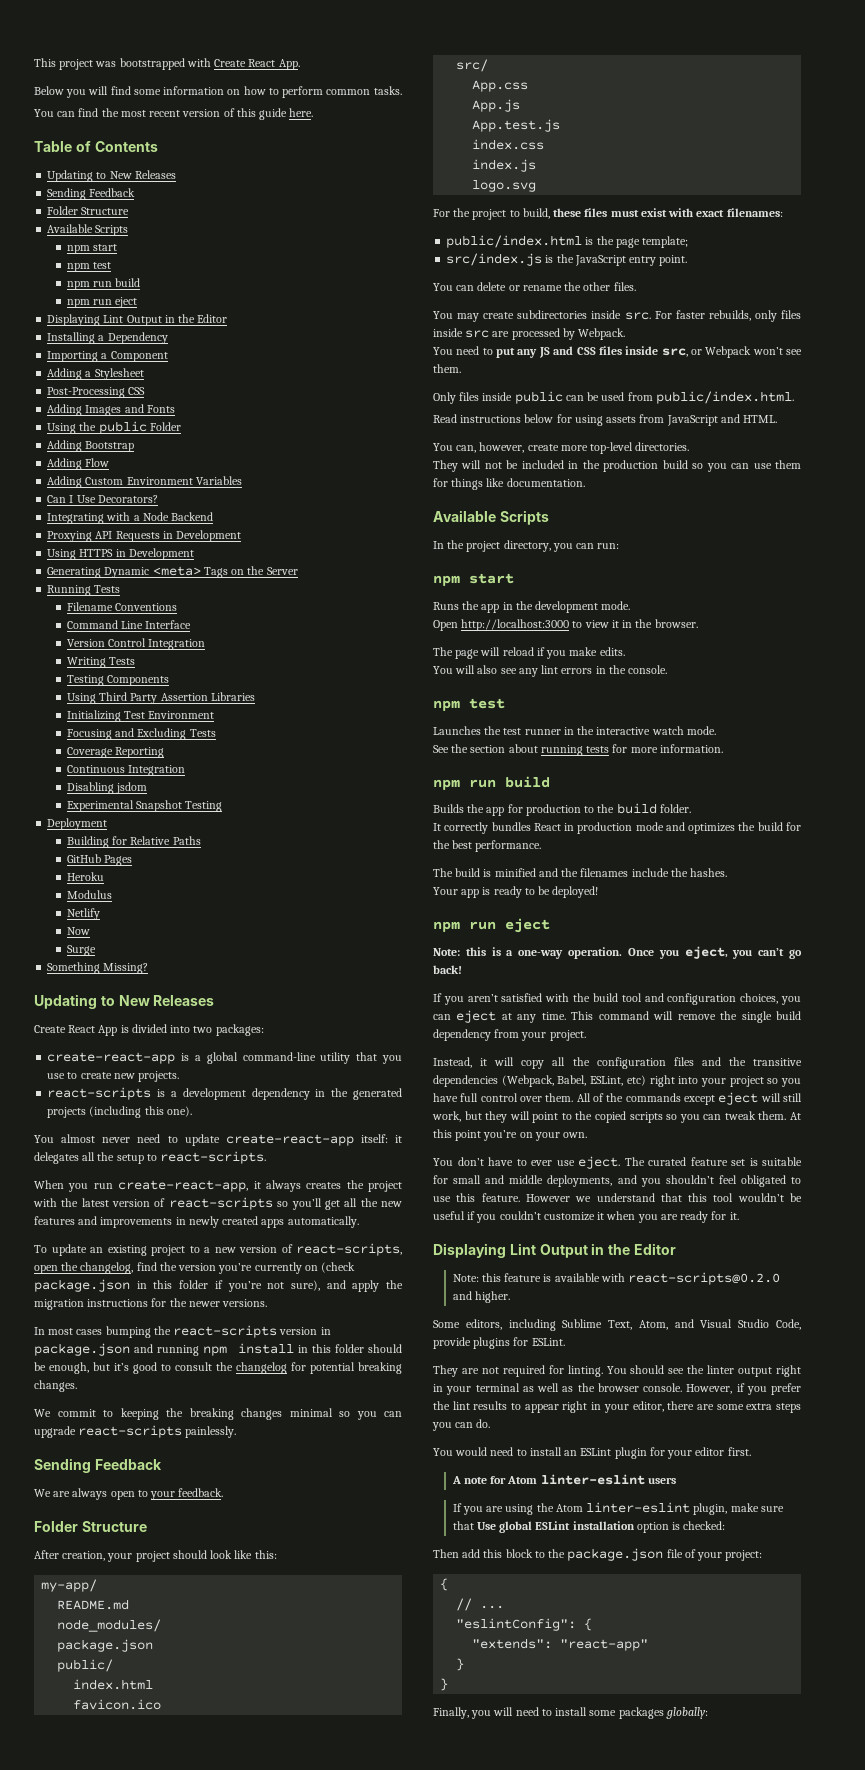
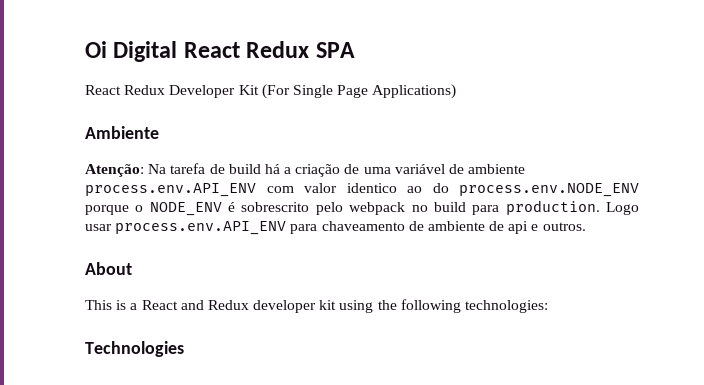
[34,58,300,70] [34,86,402,98] [34,108,314,120] [34,141,158,152] [47,170,176,182] [47,188,136,200] [47,206,130,215] [47,224,129,236] [66,244,118,254] [66,262,112,272] [66,278,141,290] [66,297,138,308] [47,314,228,326] [47,332,168,344] [47,351,168,362] [47,368,144,380] [47,387,146,398] [47,404,175,416] [47,421,181,434] [47,440,135,452] [47,458,110,470] [47,476,242,488] [47,495,158,503] [47,512,214,524] [47,530,242,542] [47,548,194,560] [47,566,298,578] [47,585,121,596] [66,602,178,611] [66,620,192,629] [66,638,206,650] [66,657,136,668] [66,675,170,686] [66,692,255,704] [66,710,215,722] [66,728,216,740] [66,747,165,758] [66,765,186,776] [66,782,148,794] [66,800,223,812] [47,818,108,830] [66,836,201,848] [66,854,133,866] [66,872,104,881] [66,890,112,899] [66,908,100,920] [66,927,90,935] [66,945,96,956] [47,962,149,974] [34,994,215,1009] [34,1024,264,1036] [47,1052,402,1064] [47,1071,180,1082] [47,1087,402,1100] [47,1106,192,1118] [34,1134,402,1146] [34,1151,267,1164] [34,1180,402,1192] [33,1197,403,1210] [34,1216,359,1228] [34,1243,402,1256] [34,1262,356,1274] [34,1279,403,1292] [34,1298,268,1310] [34,1325,331,1338] [34,1343,402,1356] [34,1362,402,1374] [34,1380,77,1392] [34,1408,402,1420] [34,1425,237,1438] [34,1458,162,1473] [34,1488,224,1500] [34,1521,147,1532] [34,1550,277,1562] [41,1579,98,1592] [57,1599,130,1610] [57,1619,162,1632] [57,1639,154,1652] [57,1659,114,1672] [73,1679,154,1690] [73,1699,162,1710] [456,59,489,72] [472,80,529,92] [472,99,521,112] [472,119,561,132] [472,139,545,150] [472,159,537,172] [472,180,537,192] [433,208,783,220] [446,235,689,248] [446,253,688,266] [433,282,636,291] [433,310,801,322] [433,328,626,340] [433,346,802,358] [433,364,461,373] [433,391,794,404] [433,414,778,426] [433,442,690,454] [433,460,801,472] [433,478,585,490] [433,510,549,525] [433,540,620,552] [433,573,514,586] [433,601,631,613] [433,619,698,631] [433,647,625,659] [433,665,668,677] [433,698,505,711] [433,726,716,735] [433,744,723,756] [433,776,550,790] [433,803,691,816] [433,822,801,834] [433,840,542,852] [433,868,728,877] [433,886,599,898] [433,918,550,933] [433,946,802,959] [433,965,462,974] [433,993,801,1005] [433,1010,801,1023] [433,1029,586,1041] [433,1057,802,1069] [433,1075,801,1087] [433,1092,802,1105] [432,1111,801,1123] [433,1129,588,1141] [433,1156,802,1169] [433,1175,801,1187] [433,1193,802,1202] [433,1211,739,1223] [433,1243,676,1258] [452,1272,781,1285] [452,1291,510,1303] [433,1319,801,1331] [433,1337,565,1349] [433,1365,801,1377] [433,1383,801,1395] [433,1401,801,1413] [432,1419,491,1431] [433,1447,751,1459] [451,1474,676,1485] [452,1502,784,1515] [452,1521,726,1533] [433,1548,763,1561] [440,1578,449,1591] [456,1598,505,1611] [456,1618,593,1631] [472,1638,649,1651] [456,1658,465,1671] [440,1678,449,1691] [433,1707,708,1719] This project was bootstrapped with Create React App. // Below you will find some information on how to perform common tasks. // You can find the most recent version of this guide here. // Table of Contents // Updating to New Releases // Sending Feedback // Folder Structure // Available Scripts // npm start // npm test // npm run build // npm run eject // Displaying Lint Output in the Editor // Installing a Dependency // Importing a Component // Adding a Stylesheet // Post-Processing CSS // Adding Images and Fonts // Using the public Folder // Adding Bootstrap // Adding Flow // Adding Custom Environment Variables // Can I Use Decorators? // Integrating with a Node Backend // Proxying API Requests in Development // Using HTTPS in Development // Generating Dynamic <meta> Tags on the Server // Running Tests // Filename Conventions // Command Line Interface // Version Control Integration // Writing Tests // Testing Components // Using Third Party Assertion Libraries // Initializing Test Environment // Focusing and Excluding Tests // Coverage Reporting // Continuous Integration // Disabling jsdom // Experimental Snapshot Testing // Deployment // Building for Relative Paths // GitHub Pages // Heroku // Modulus // Netlify // Now // Surge // Something Missing? // Updating to New Releases // Create React App is divided into two packages: // create-react-app is a global command-line utility that you use to create new projects. // react-scripts is a development dependency in the generated projects (including this one). // You almost never need to update create-react-app itself: it delegates all the setup to react-scripts. // When you run create-react-app, it always creates the project with the latest version of react-scripts so you’ll get all the new features and improvements in newly created apps automatically. // To update an existing project to a new version of react-scripts, open the changelog, find the version you’re currently on (check package.json in this folder if you’re not sure), and apply the migration instructions for the newer versions. // In most cases bumping the react-scripts version in package.json and running npm install in this folder should be enough, but it’s good to consult the changelog for potential breaking changes. // We commit to keeping the breaking changes minimal so you can upgrade react-scripts painlessly. // Sending Feedback // We are always open to your feedback. // Folder Structure // After creation, your project should look like this: // my-app/ // README.md // node_modules/ // package.json // public/ // index.html // favicon.ico // src/ // App.css // App.js // App.test.js // index.css // index.js // logo.svg // For the project to build, these files must exist with exact filenames: // public/index.html is the page template; // src/index.js is the JavaScript entry point. // You can delete or rename the other files. // You may create subdirectories inside src. For faster rebuilds, only files inside src are processed by Webpack. // You need to put any JS and CSS files inside src, or Webpack won’t see them. // Only files inside public can be used from public/index.html. // Read instructions below for using assets from JavaScript and HTML. // You can, however, create more top-level directories. // They will not be included in the production build so you can use them for things like documentation. // Available Scripts // In the project directory, you can run: // npm start // Runs the app in the development mode. // Open http://localhost:3000 to view it in the browser. // The page will reload if you make edits. // You will also see any lint errors in the console. // npm test // Launches the test runner in the interactive watch mode. // See the section about running tests for more information. // npm run build // Builds the app for production to the build folder. // It correctly bundles React in production mode and optimizes the build for the best performance. // The build is minified and the filenames include the hashes. // Your app is ready to be deployed! // npm run eject // Note: this is a one-way operation. Once you eject, you can’t go back! // If you aren’t satisfied with the build tool and configuration choices, you can eject at any time. This command will remove the single build dependency from your project. // Instead, it will copy all the configuration files and the transitive dependencies (Webpack, Babel, ESLint, etc) right into your project so you have full control over them. All of the commands except eject will still work, but they will point to the copied scripts so you can tweak them. At this point you’re on your own. // You don’t have to ever use eject. The curated feature set is suitable for small and middle deployments, and you shouldn’t feel obligated to use this feature. However we understand that this tool wouldn’t be useful if you couldn’t customize it when you are ready for it. // Displaying Lint Output in the Editor // Note: this feature is available with react-scripts@0.2.0 and higher. // Some editors, including Sublime Text, Atom, and Visual Studio Code, provide plugins for ESLint. // They are not required for linting. You should see the linter output right in your terminal as well as the browser console. However, if you prefer the lint results to appear right in your editor, there are some extra steps you can do. // You would need to install an ESLint plugin for your editor first. // A note for Atom linter-eslint users // If you are using the Atom linter-eslint plugin, make sure that Use global ESLint installation option is checked: // Then add this block to the package.json file of your project: // { // // ... // "eslintConfig": { // "extends": "react-app" // } // } // Finally, you will need to install some packages globally: -> [85,41,355,62] [85,84,457,99] [85,126,159,139] [85,163,526,177] [85,183,639,197] [85,200,640,216] [85,221,586,235] [85,262,132,275] [85,299,549,313] [85,341,184,357] Oi Digital React Redux SPA // React Redux Developer Kit (For Single Page Applications) // Ambiente // Atenção: Na tarefa de build há a criação de uma variável de ambiente process.env.API_ENV com valor identico ao do process.env.NODE_ENV porque o NODE_ENV é sobrescrito pelo webpack no build para production. Logo usar process.env.API_ENV para chaveamento de ambiente de api e outros. // About // This is a React and Redux developer kit using the following technologies: // Technologies

